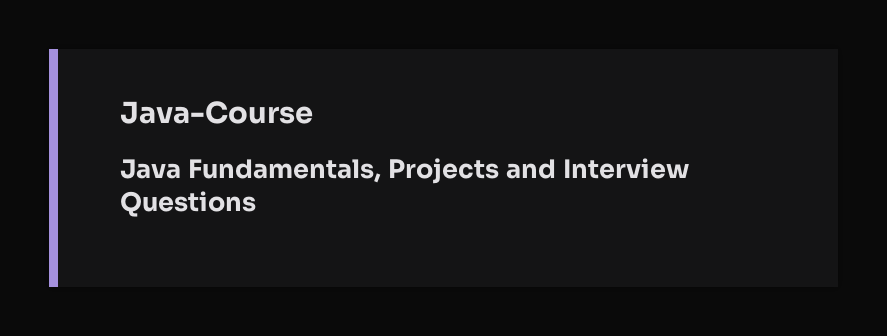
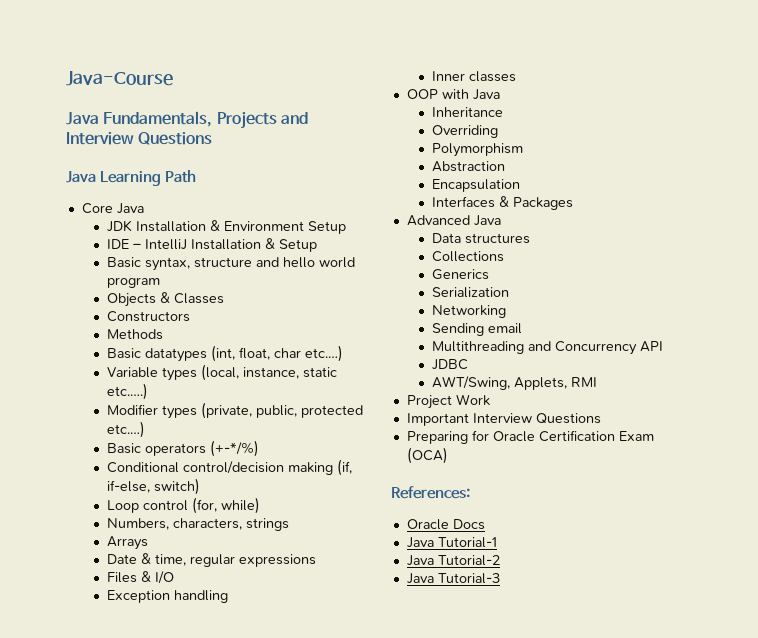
(256, 204) none -> [66,170,197,186] [81,203,144,214] [107,220,347,234] [107,238,318,252] [107,257,356,271] [107,277,161,288] [107,292,225,307] [107,311,191,322] [107,329,164,340] [107,345,344,362] [107,364,338,381] [107,383,149,400] [107,402,364,419] [107,421,146,438] [107,440,260,457] [107,459,353,476] [107,478,201,495] [107,497,261,514] [107,518,290,531] [107,536,149,550] [107,553,317,567] [107,571,175,584] [107,590,229,603] [432,71,517,82] [406,89,500,100] [432,107,504,117] [432,125,499,138] [432,143,524,157] [432,161,506,172] [432,179,521,192] [432,196,574,210] [406,215,501,226] [432,233,531,244] [432,251,505,262] [432,269,490,280] [432,287,510,298] [432,305,507,318] [432,323,523,336] [432,341,664,355] [432,359,469,370] [432,376,598,390] [406,394,490,409] [406,413,601,426] [406,430,654,444] [406,447,448,464] [391,486,470,499] [406,519,485,530] [406,537,497,548] [406,555,500,566] [406,573,500,584] // Java Learning Path // Core Java // JDK Installation & Environment Setup // IDE – IntelliJ Installation & Setup // Basic syntax, structure and hello world program // Objects & Classes // Constructors // Methods // Basic datatypes (int, float, char etc.…) // Variable types (local, instance, static etc.….) // Modifier types (private, public, protected etc.…) // Basic operators (+-*/%) // Conditional control/decision making (if, if-else, switch) // Loop control (for, while) // Numbers, characters, strings // Arrays // Date & time, regular expressions // Files & I/O // Exception handling // Inner classes // OOP with Java // Inheritance // Overriding // Polymorphism // Abstraction // Encapsulation // Interfaces & Packages // Advanced Java // Data structures // Collections // Generics // Serialization // Networking // Sending email // Multithreading and Concurrency API // JDBC // AWT/Swing, Applets, RMI // Project Work // Important Interview Questions // Preparing for Oracle Certification Exam (OCA) // References: // Oracle Docs // Java Tutorial-1 // Java Tutorial-2 // Java Tutorial-3

